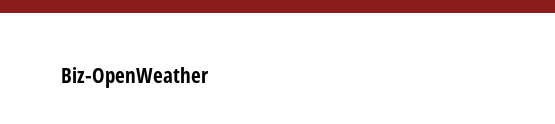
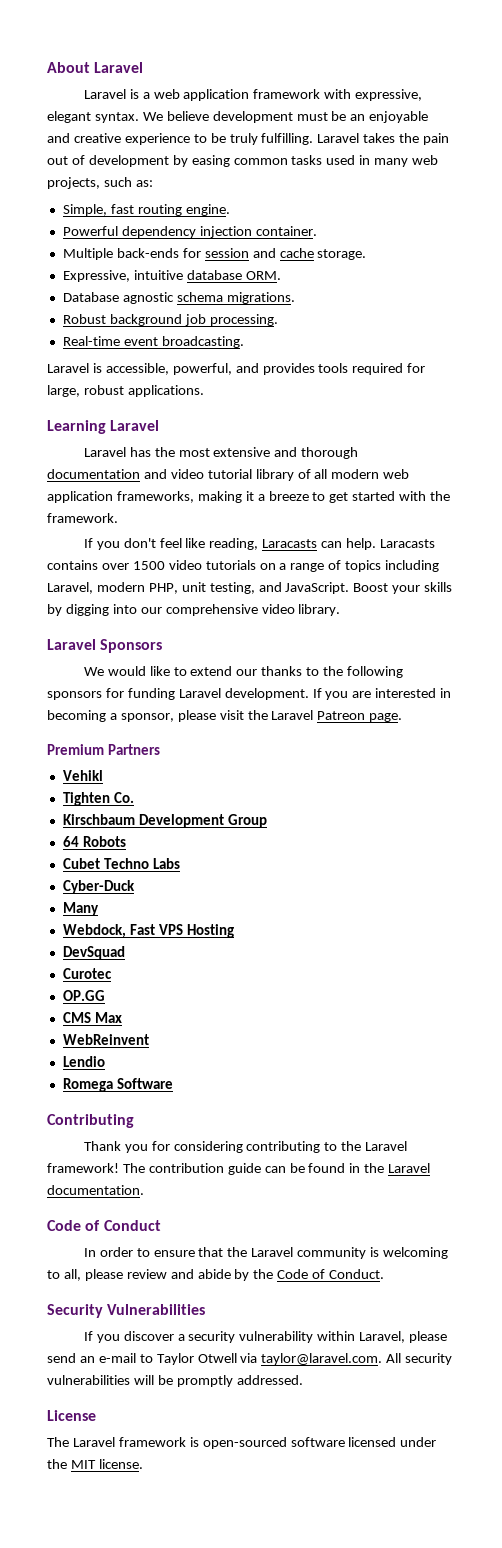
[61,67,209,88] Biz-OpenWeather -> [47,62,144,73] [83,89,423,101] [47,111,429,123] [47,133,450,145] [47,155,439,167] [47,177,153,189] [62,204,230,216] [62,226,317,238] [62,248,367,260] [62,270,281,282] [62,292,295,304] [62,314,278,326] [62,336,244,348] [47,363,426,375] [47,385,204,397] [47,420,160,434] [83,447,359,459] [47,469,410,481] [47,491,451,503] [47,513,118,523] [83,538,435,550] [47,560,440,572] [47,582,453,594] [47,604,341,616] [47,639,163,653] [83,666,403,678] [47,688,452,700] [47,710,403,722] [47,744,161,755] [62,770,103,781] [62,792,134,806] [62,814,267,828] [62,836,126,847] [62,858,180,869] [62,880,135,894] [62,902,99,916] [62,924,234,938] [62,946,125,960] [62,968,112,979] [62,990,105,1001] [62,1012,122,1023] [62,1034,149,1045] [62,1056,105,1067] [62,1078,173,1092] [47,1114,134,1128] [83,1141,408,1153] [47,1163,431,1175] [47,1185,144,1195] [47,1220,161,1231] [83,1247,448,1259] [47,1269,385,1281] [47,1304,206,1318] [83,1331,448,1343] [47,1353,453,1365] [47,1375,303,1387] [47,1410,96,1421] [47,1437,437,1449] [47,1459,143,1469] About Laravel // Laravel is a web application framework with expressive, elegant syntax. We believe development must be an enjoyable and creative experience to be truly fulfilling. Laravel takes the pain out of development by easing common tasks used in many web projects, such as: // Simple, fast routing engine. // Powerful dependency injection container. // Multiple back-ends for session and cache storage. // Expressive, intuitive database ORM. // Database agnostic schema migrations. // Robust background job processing. // Real-time event broadcasting. // Laravel is accessible, powerful, and provides tools required for large, robust applications. // Learning Laravel // Laravel has the most extensive and thorough documentation and video tutorial library of all modern web application frameworks, making it a breeze to get started with the framework. // If you don't feel like reading, Laracasts can help. Laracasts contains over 1500 video tutorials on a range of topics including Laravel, modern PHP, unit testing, and JavaScript. Boost your skills by digging into our comprehensive video library. // Laravel Sponsors // We would like to extend our thanks to the following sponsors for funding Laravel development. If you are interested in becoming a sponsor, please visit the Laravel Patreon page. // Premium Partners // Vehikl // Tighten Co. // Kirschbaum Development Group // 64 Robots // Cubet Techno Labs // Cyber-Duck // Many // Webdock, Fast VPS Hosting // DevSquad // Curotec // OP.GG // CMS Max // WebReinvent // Lendio // Romega Software // Contributing // Thank you for considering contributing to the Laravel framework! The contribution guide can be found in the Laravel documentation. // Code of Conduct // In order to ensure that the Laravel community is welcoming to all, please review and abide by the Code of Conduct. // Security Vulnerabilities // If you discover a security vulnerability within Laravel, please send an e-mail to Taylor Otwell via taylor@laravel.com. All security vulnerabilities will be promptly addressed. // License // The Laravel framework is open-sourced software licensed under the MIT license.

